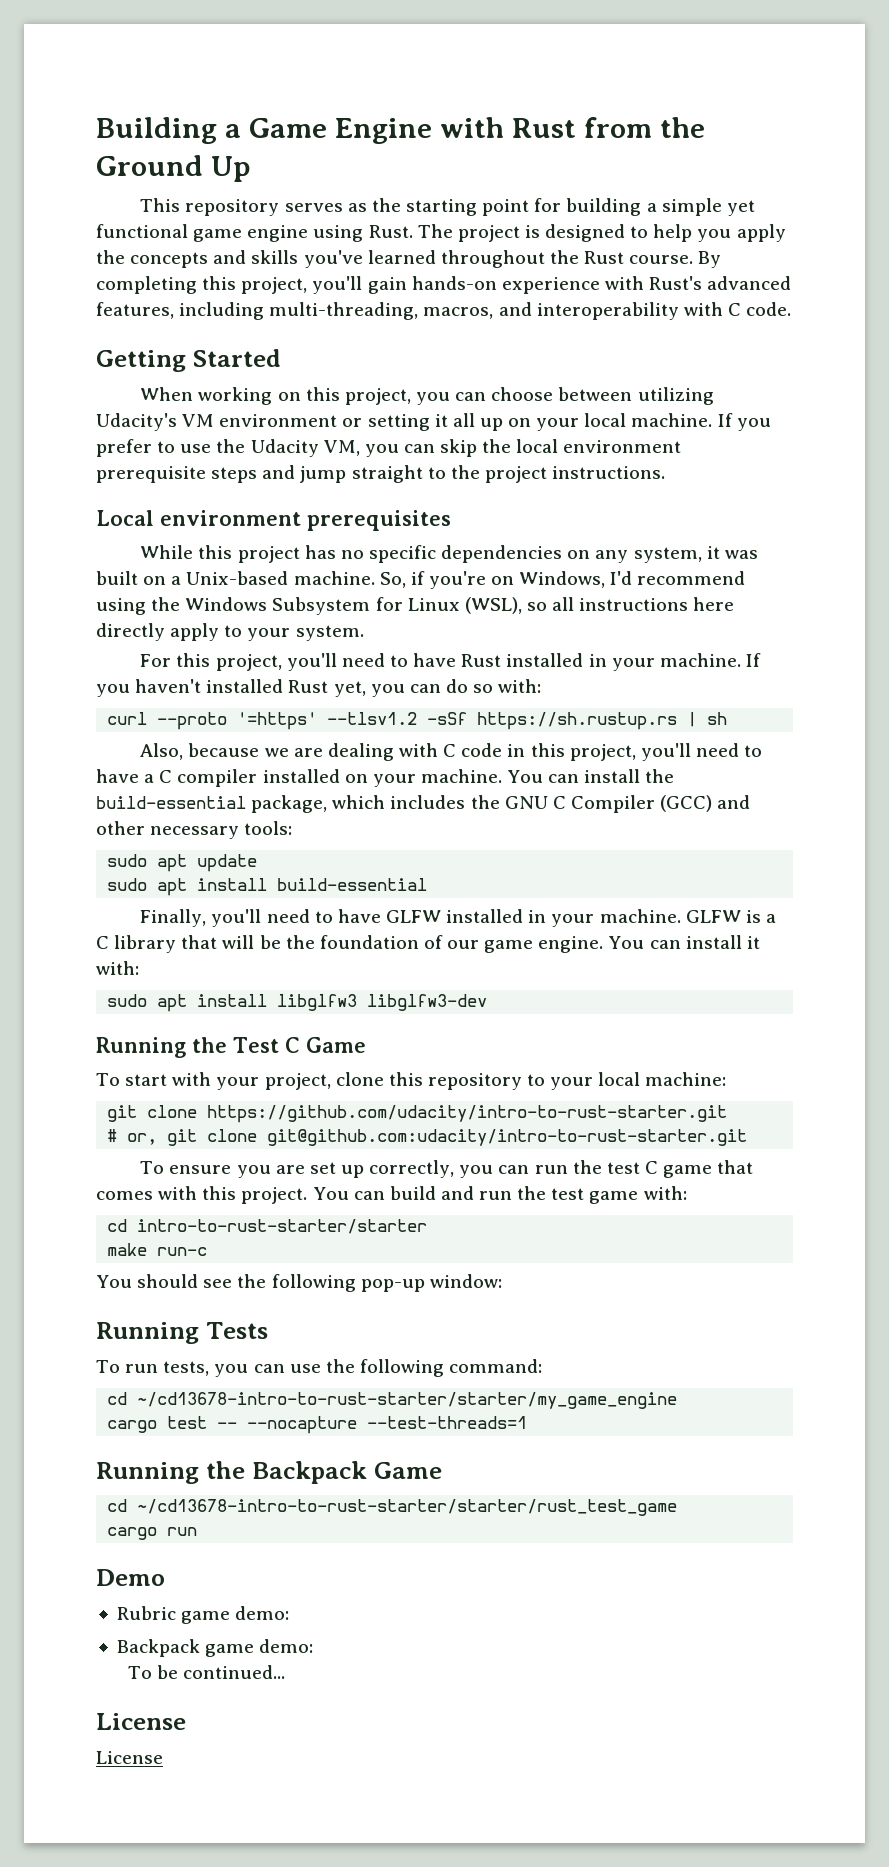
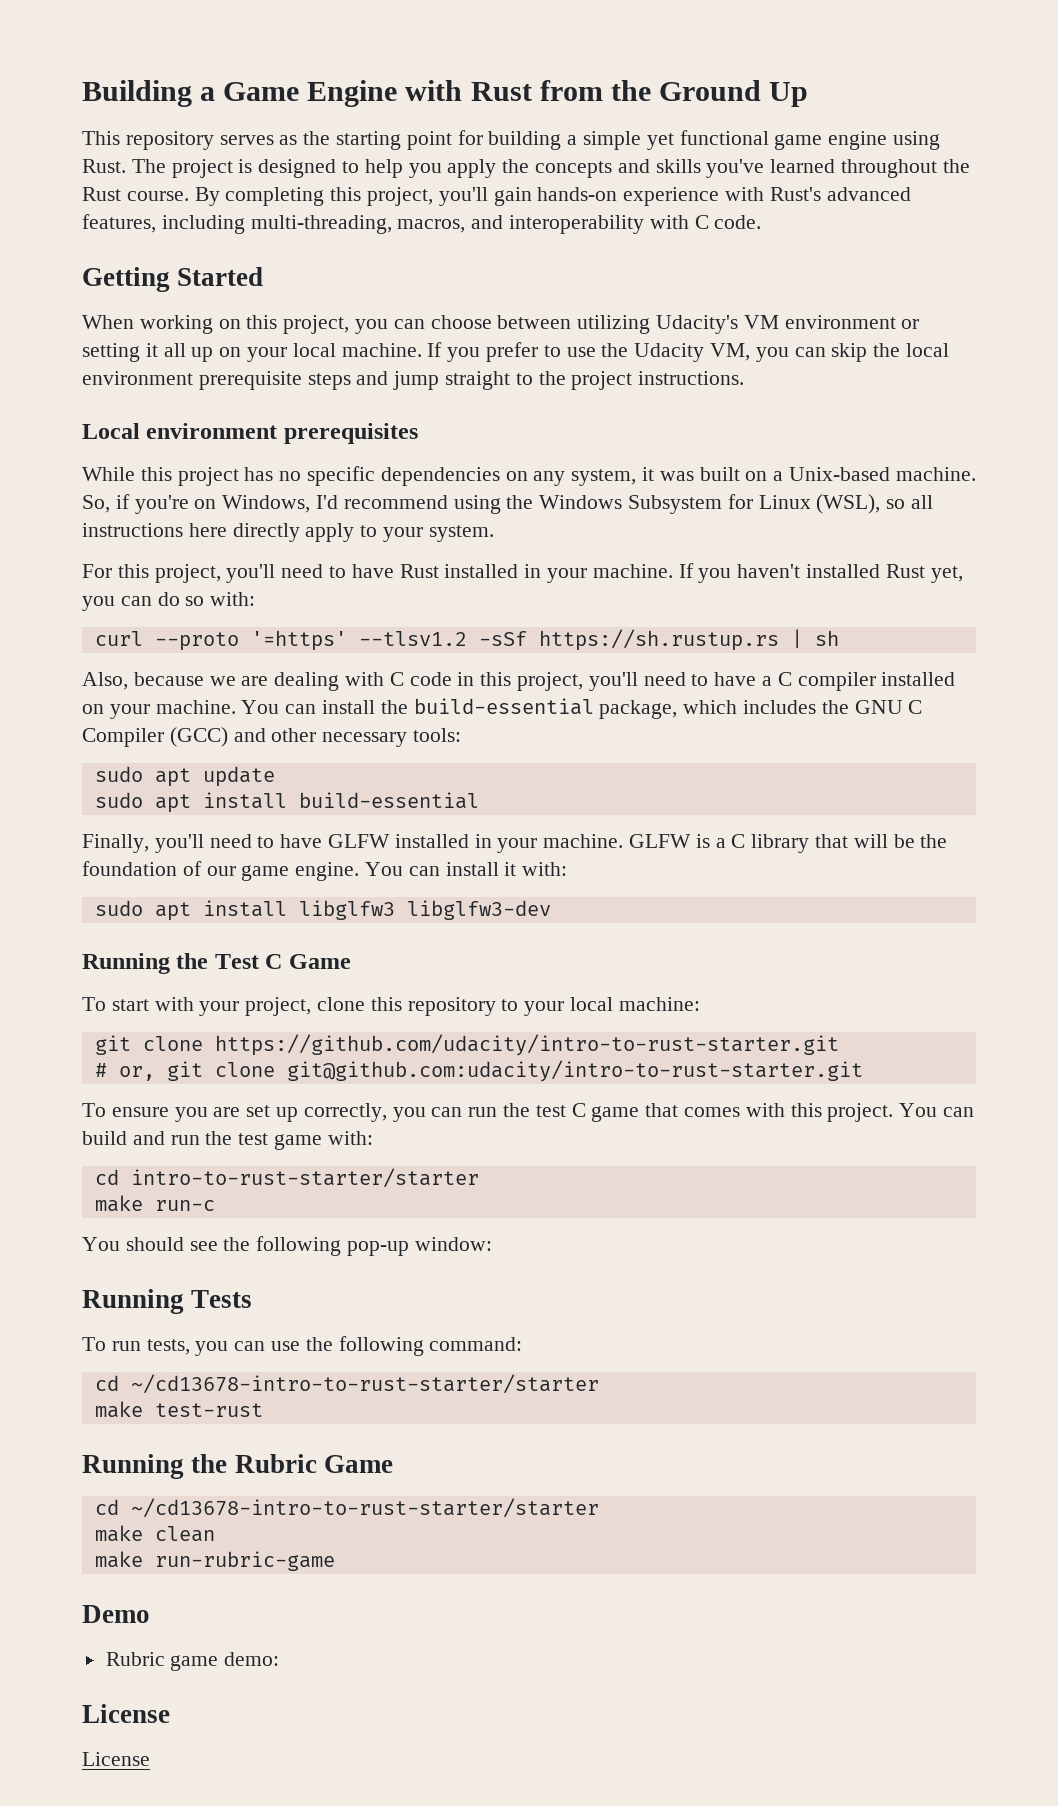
[137,1392,678,1409] [107,1416,528,1434] [96,1461,367,1484] ~/cd13678-intro-to-rust-starter/starter/my_game_engine // cargo test -- --nocapture --test-threads=1 // Running the Backpack -> [130,1374,599,1394] [94,1401,263,1418] [82,1454,317,1479] ~/cd13678-intro-to-rust-starter/starter // make test-rust // Running the Rubric
[137,1499,678,1516] [107,1527,198,1540] ~/cd13678-intro-to-rust-starter/starter/rust_test_game // cargo run -> [130,1498,599,1518] [94,1525,215,1542] [94,1551,335,1571] ~/cd13678-intro-to-rust-starter/starter // make clean // make run-rubric-game
[116,1639,314,1657] [127,1665,286,1679] // Backpack game demo: // To be continued... -> (280, 1659) none

